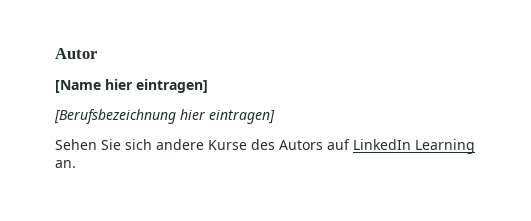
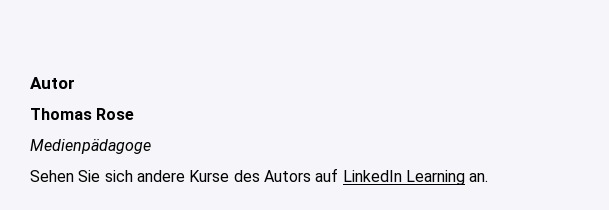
[55,79,208,93] [54,109,275,124] [Name hier eintragen] // [Berufsbezeichnung hier eintragen] -> [30,108,135,120] [30,139,151,154] Thomas Rose // Medienpädagoge

